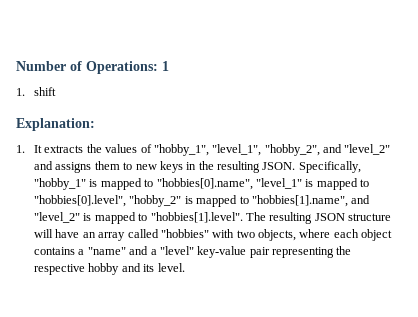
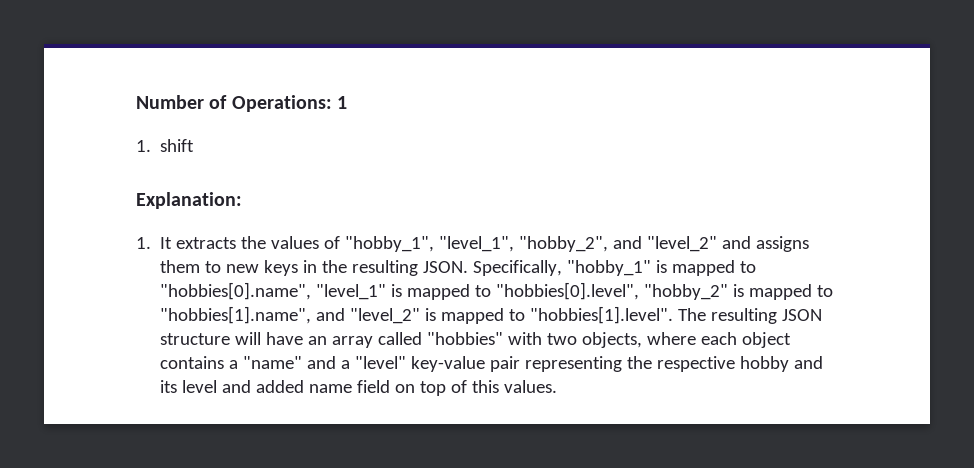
[157,263,185,272] level. -> [182,380,558,396] level and added name field on top of this values.

